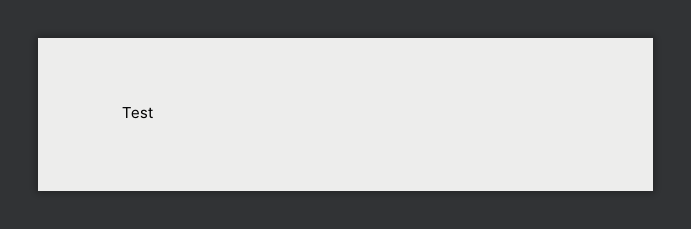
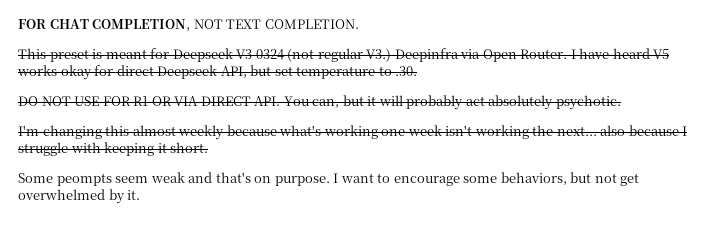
[122,107,153,119] Test -> [18,19,359,31] [18,48,670,62] [17,65,418,80] [18,95,621,110] [18,125,688,140] [18,142,209,156] [18,172,640,186] [18,189,141,204] FOR CHAT COMPLETION, NOT TEXT COMPLETION. // This preset is meant for Deepseek V3 0324 (not regular V3.) Deepinfra via Open Router. I have heard V5 works okay for direct Deepseek API, but set temperature to .30. // DO NOT USE FOR R1 OR VIA DIRECT API. You can, but it will probably act absolutely psychotic. // I'm changing this almost weekly because what's working one week isn't working the next... also because I struggle with keeping it short. // Some peompts seem weak and that's on purpose. I want to encourage some behaviors, but not get overwhelmed by it.

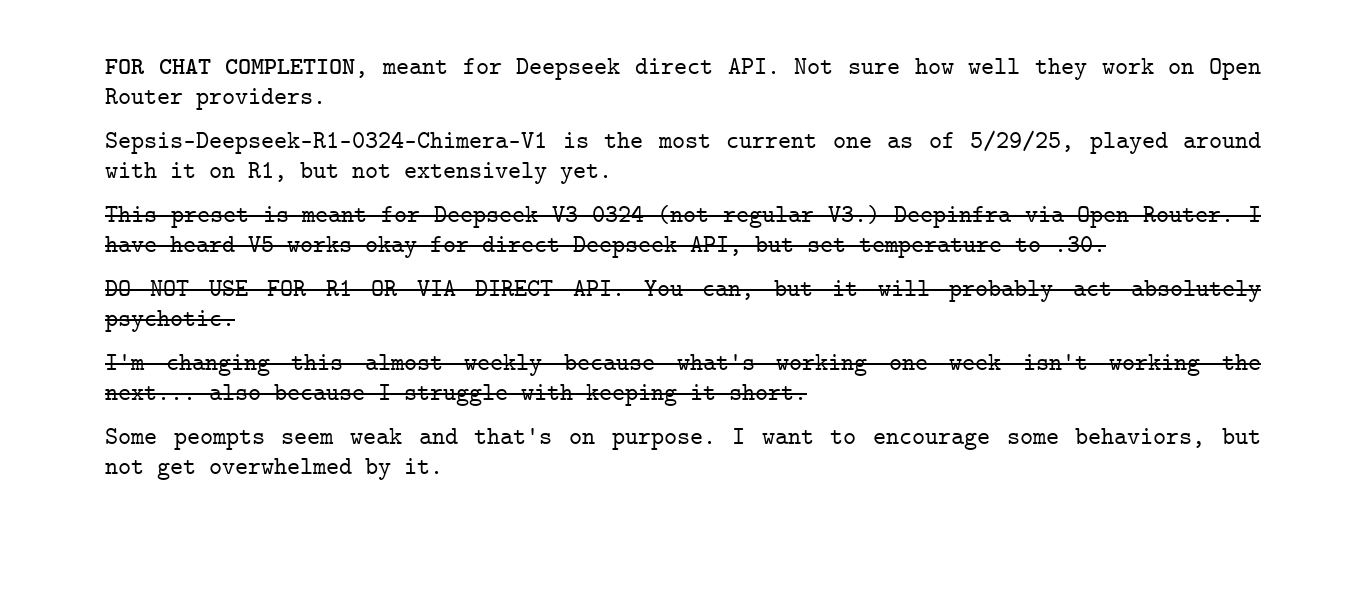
[193,19,359,29] NOT TEXT COMPLETION. -> [382,58,1261,80] [105,88,326,110] [105,130,1261,154] [105,162,612,184] meant for Deepseek direct API. Not sure how well they work on Open Router providers. // Sepsis-Deepseek-R1-0324-Chimera-V1 is the most current one as of 5/29/25, played around with it on R1, but not extensively yet.

